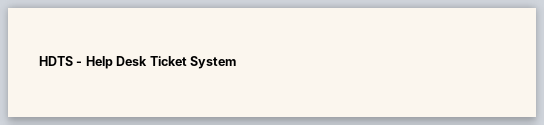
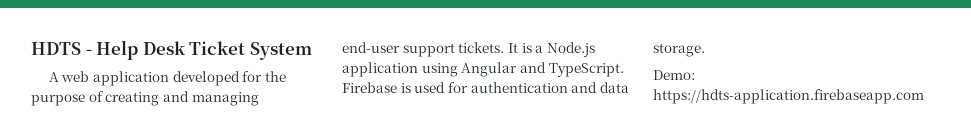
(236, 62) none -> [48,71,286,86] [31,91,259,106] [342,42,595,57] [342,62,624,77] [342,82,629,93] [653,43,705,57] [653,70,695,80] [653,89,924,104] // A web application developed for the purpose of creating and managing end-user support tickets. It is a Node.js application using Angular and TypeScript. Firebase is used for authentication and data storage. // Demo: https://hdts-application.firebaseapp.com

